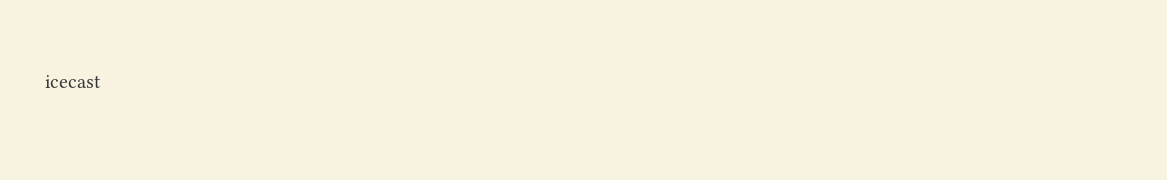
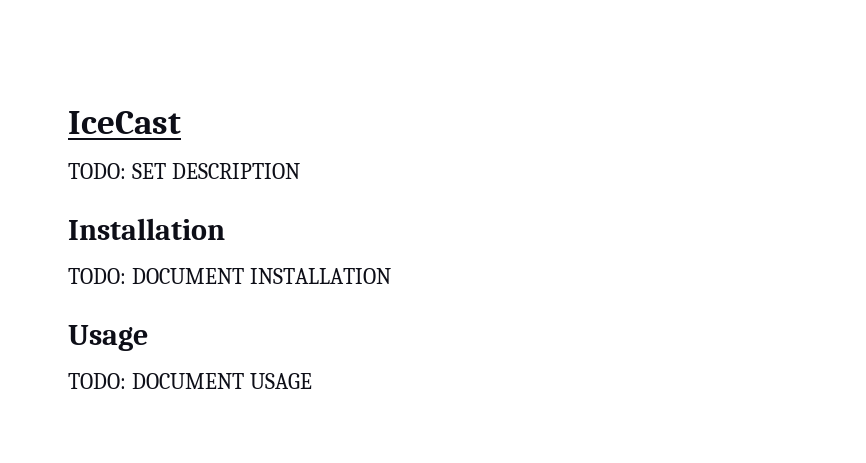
[45,75,101,88] icecast -> [68,111,181,134] [68,163,300,179] [68,218,225,240] [68,268,391,284] [68,325,148,351] [68,373,312,389] IceCast // TODO: SET DESCRIPTION // Installation // TODO: DOCUMENT INSTALLATION // Usage // TODO: DOCUMENT USAGE

